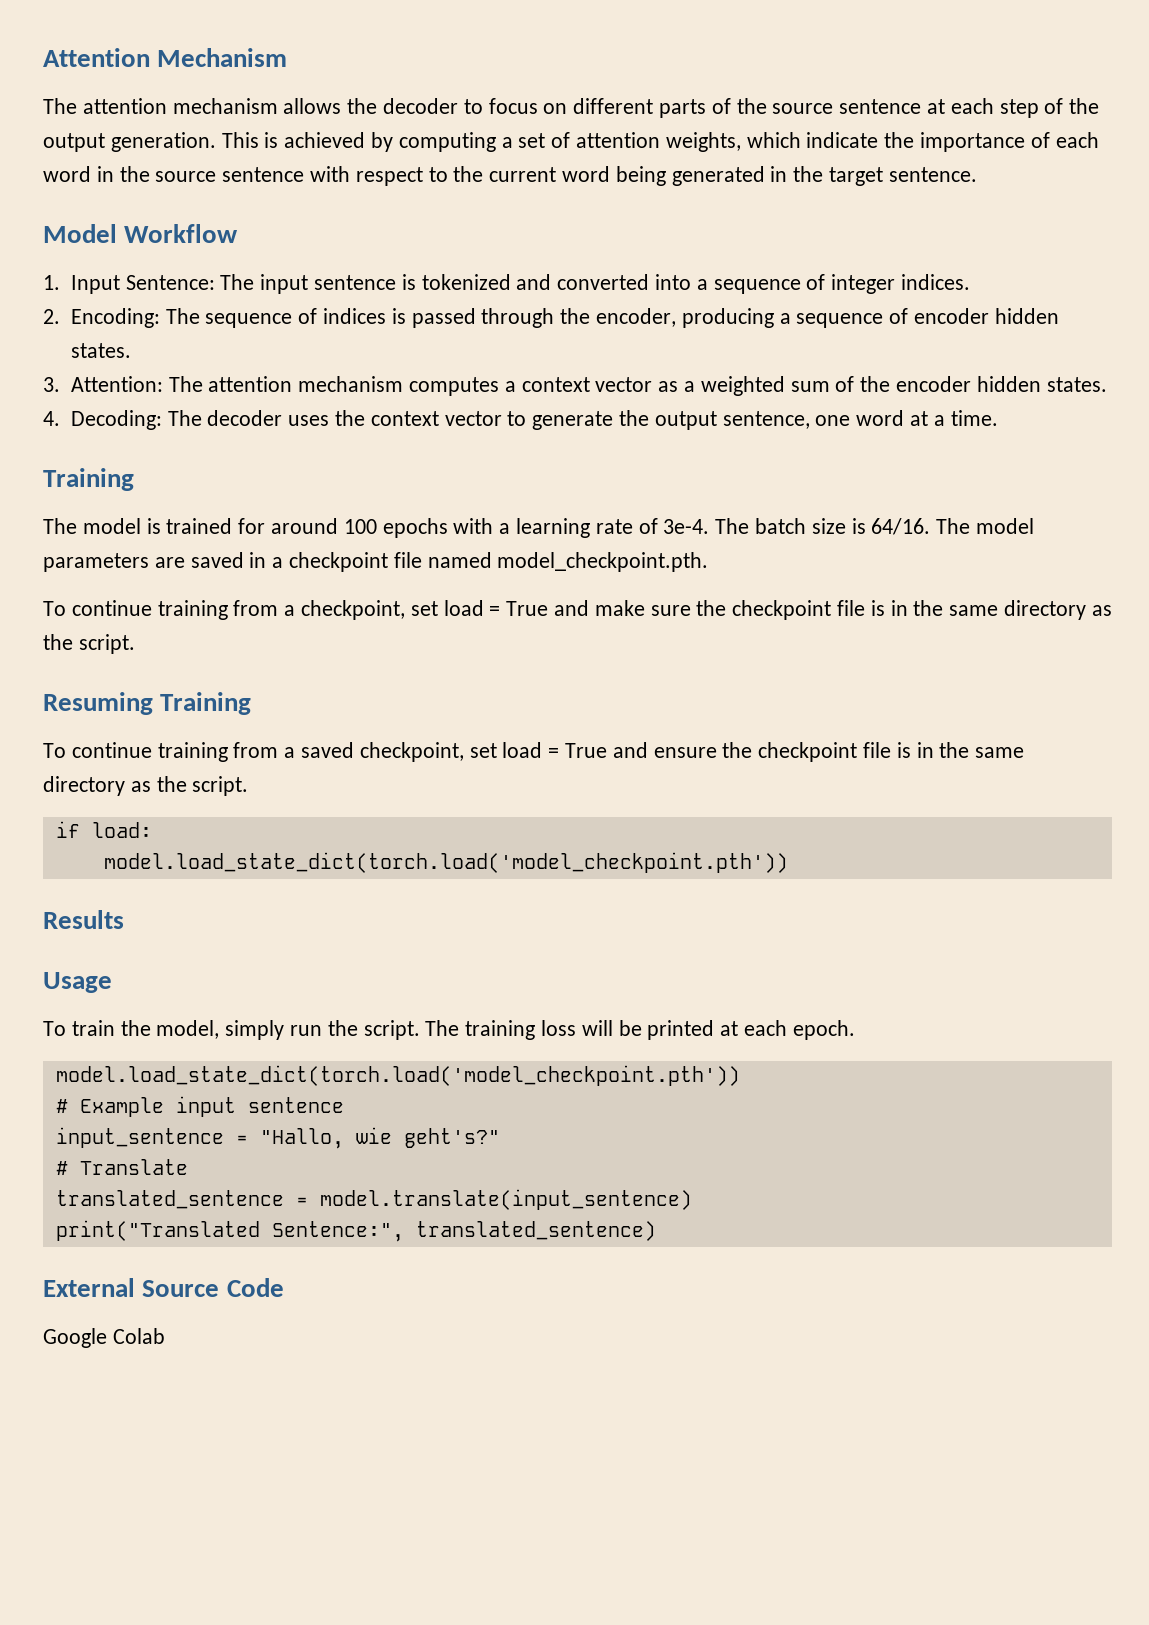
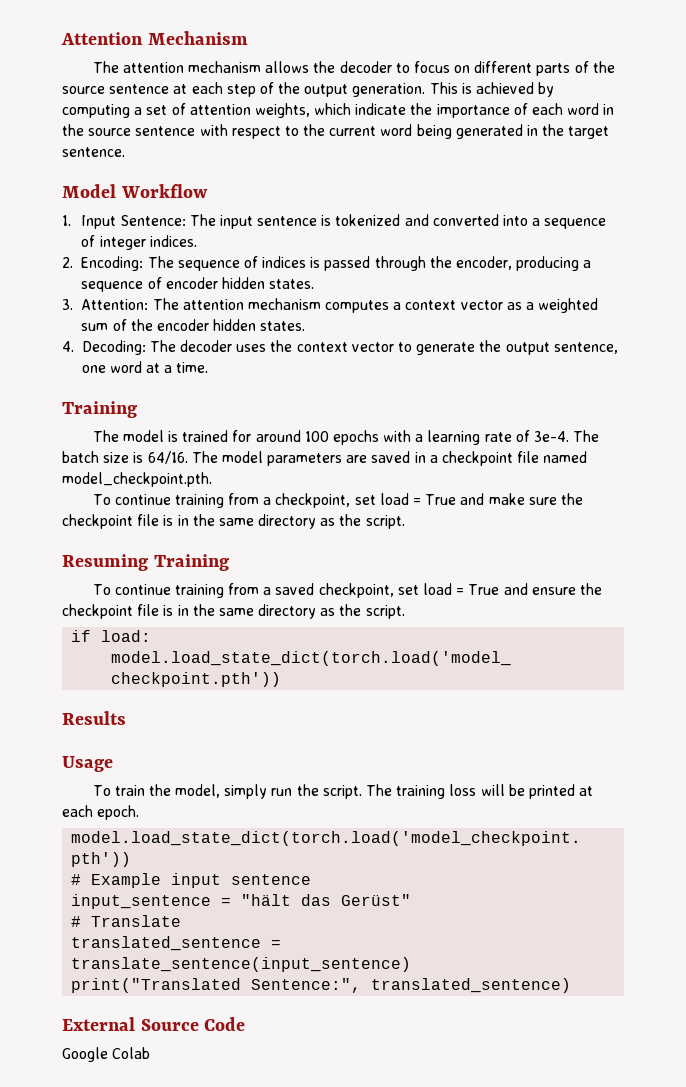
[259,1127,500,1149] "Hallo, wie geht's?" -> [241,894,412,906] "hält das Gerüst"
[319,1189,692,1210] model.translate(input_sentence) -> [71,957,412,972] translate_sentence(input_sentence)

